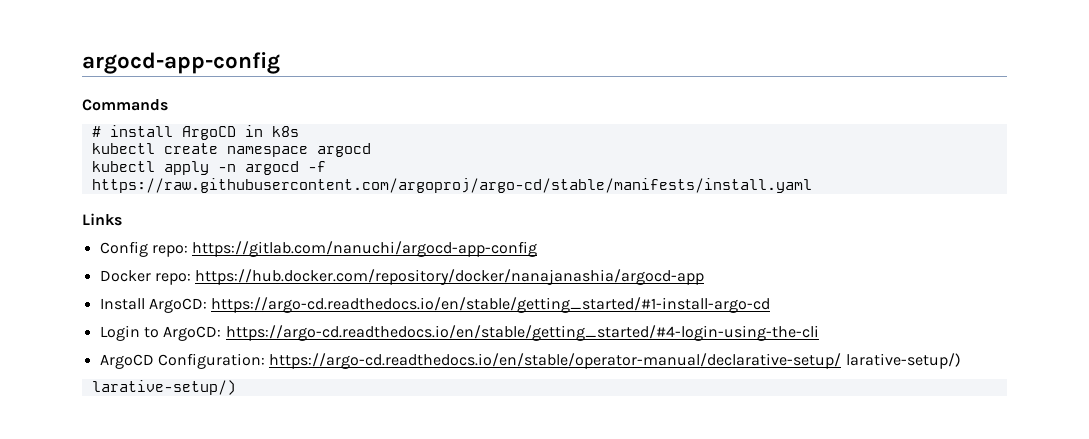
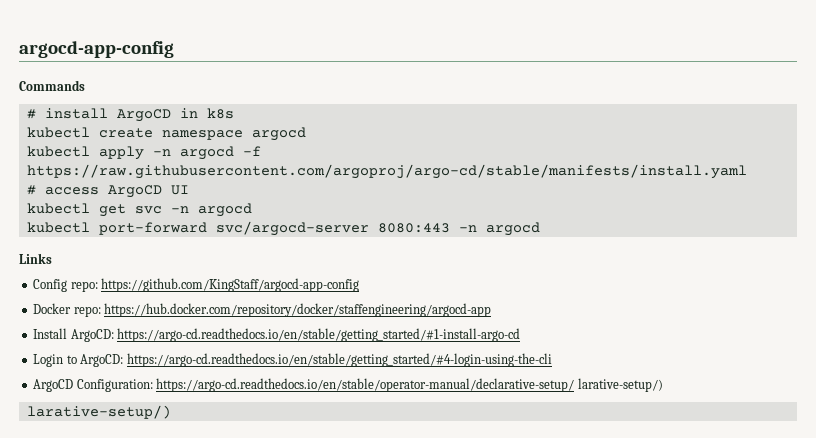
(812, 185) none -> [26,185,189,198] [26,203,252,217] [26,221,540,236] // # access ArgoCD UI // kubectl get svc -n argocd // kubectl port-forward svc/argocd-server 8080:443 -n argocd
[192,241,538,257] https://gitlab.com/nanuchi/argocd-app-config -> [101,278,360,292] https://github.com/KingStaff/argocd-app-config
[195,269,705,285] https://hub.docker.com/repository/docker/nanajanashia/argocd-app -> [104,303,492,317] https://hub.docker.com/repository/docker/staffengineering/argocd-app

